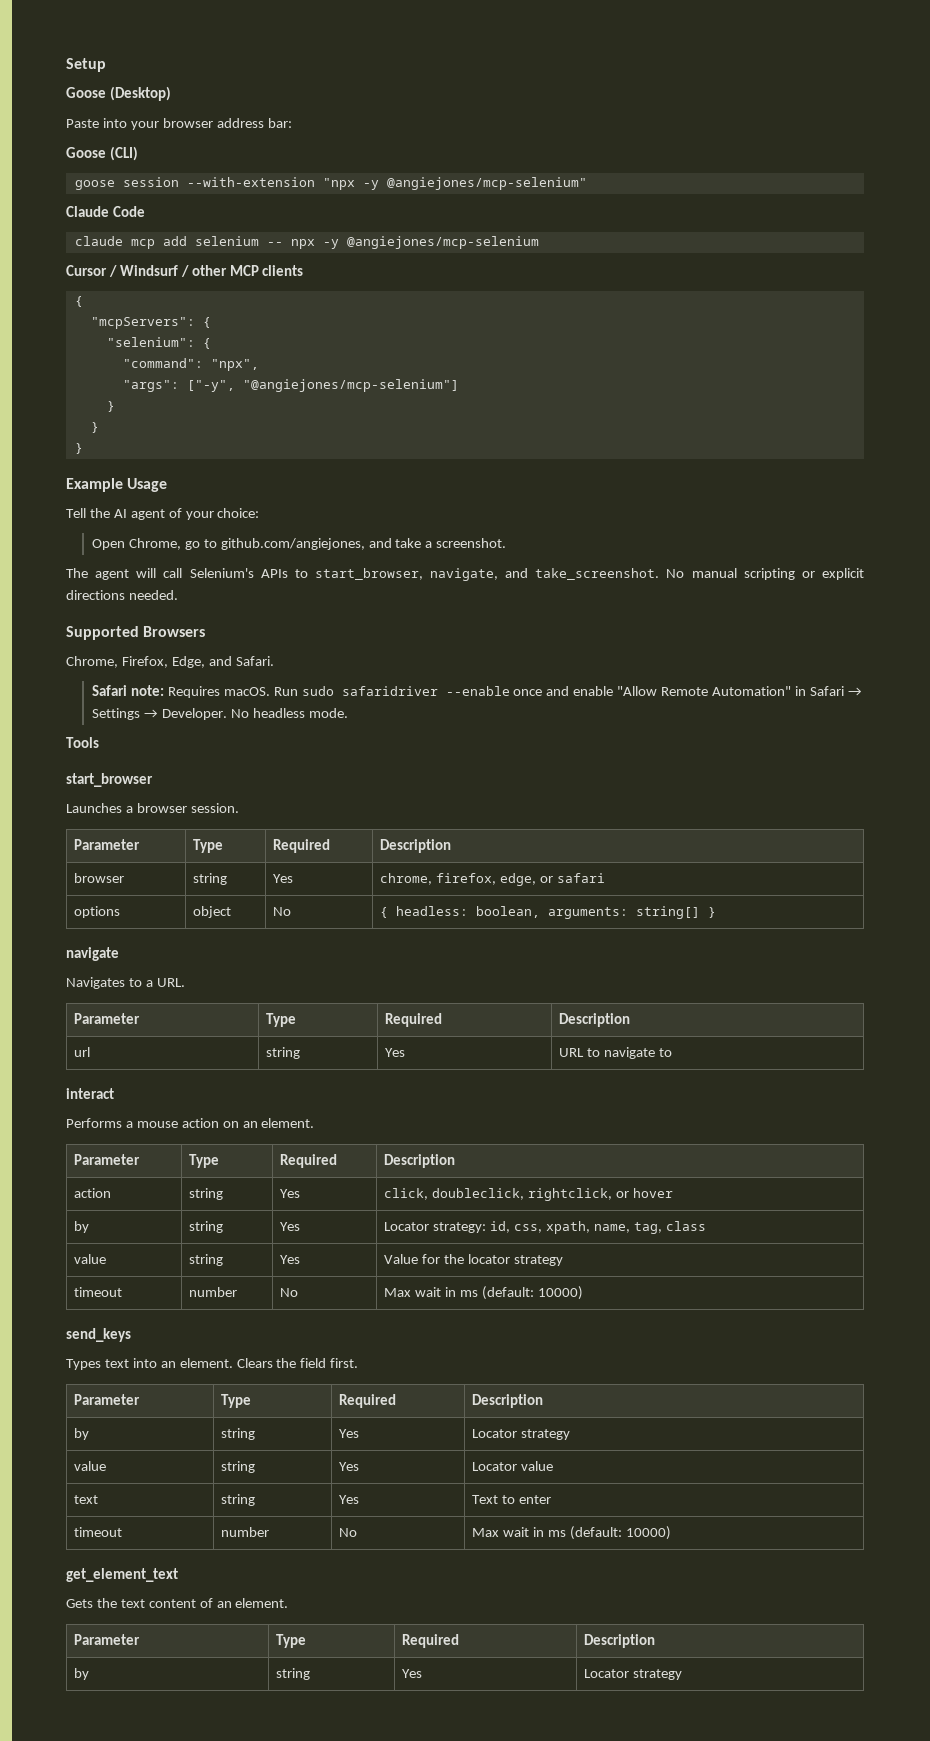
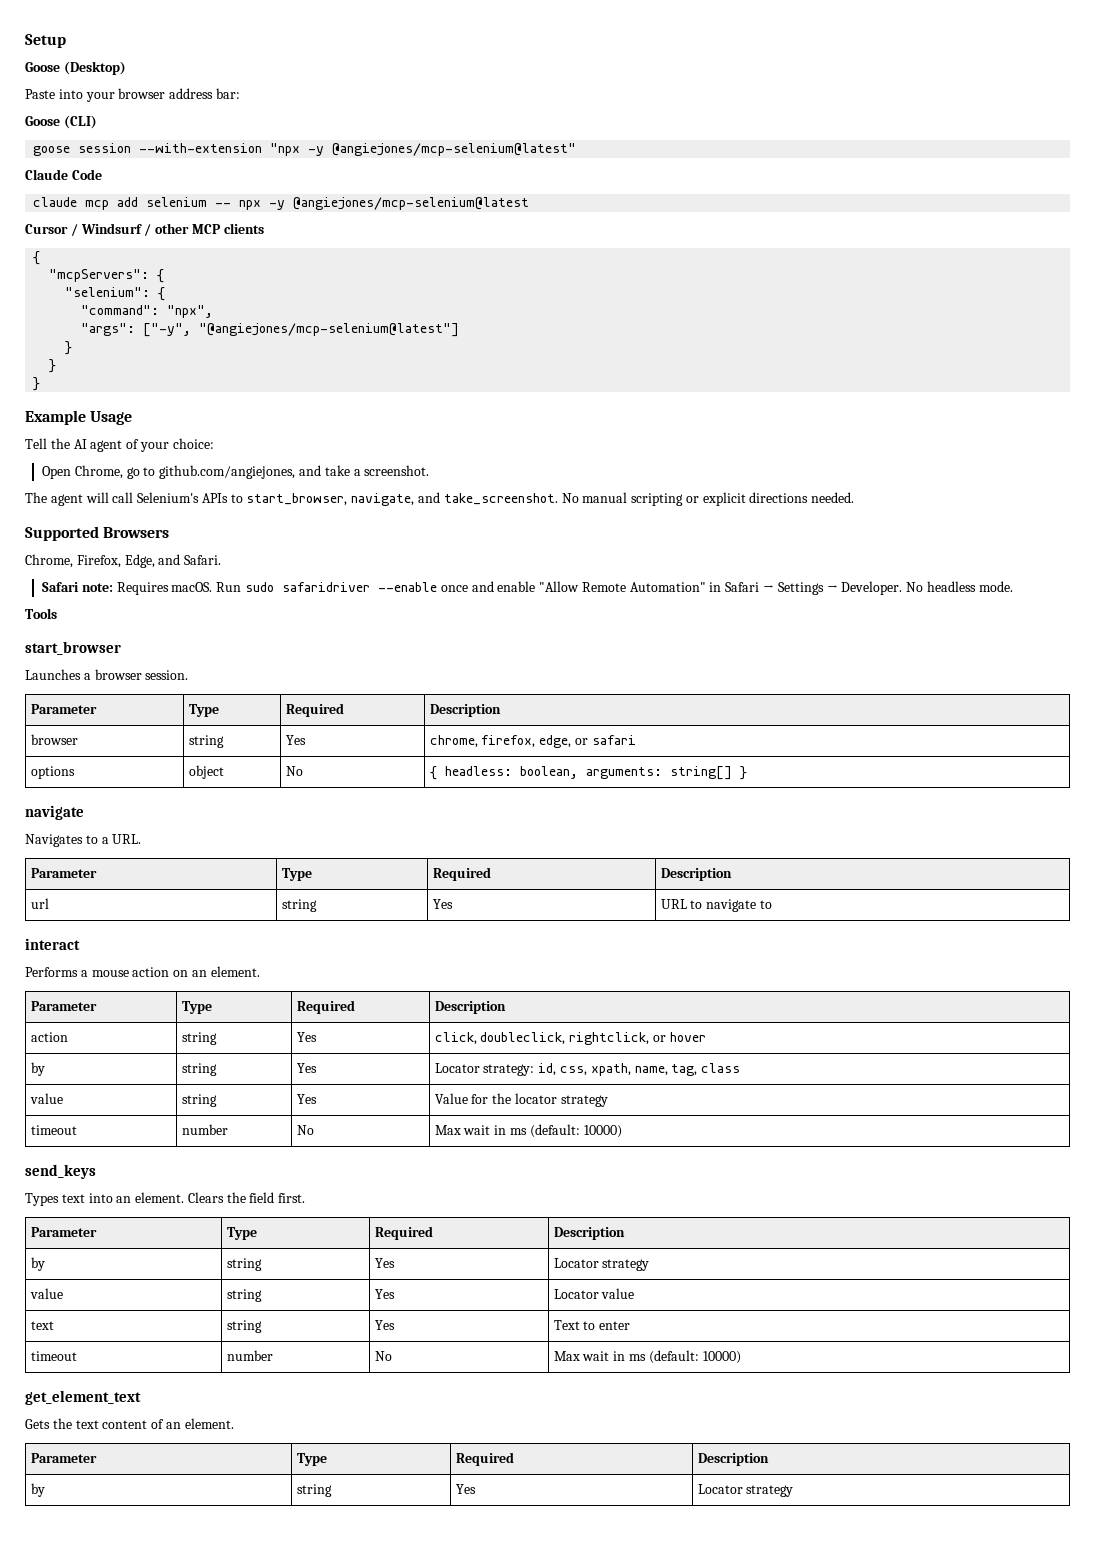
[386,177,587,190] @angiejones/mcp-selenium" -> [332,143,577,156] @angiejones/mcp-selenium@latest"
[346,236,539,249] @angiejones/mcp-selenium -> [293,197,530,210] @angiejones/mcp-selenium@latest
[242,379,459,392] "@angiejones/mcp-selenium"] -> [199,323,460,337] "@angiejones/mcp-selenium@latest"]

